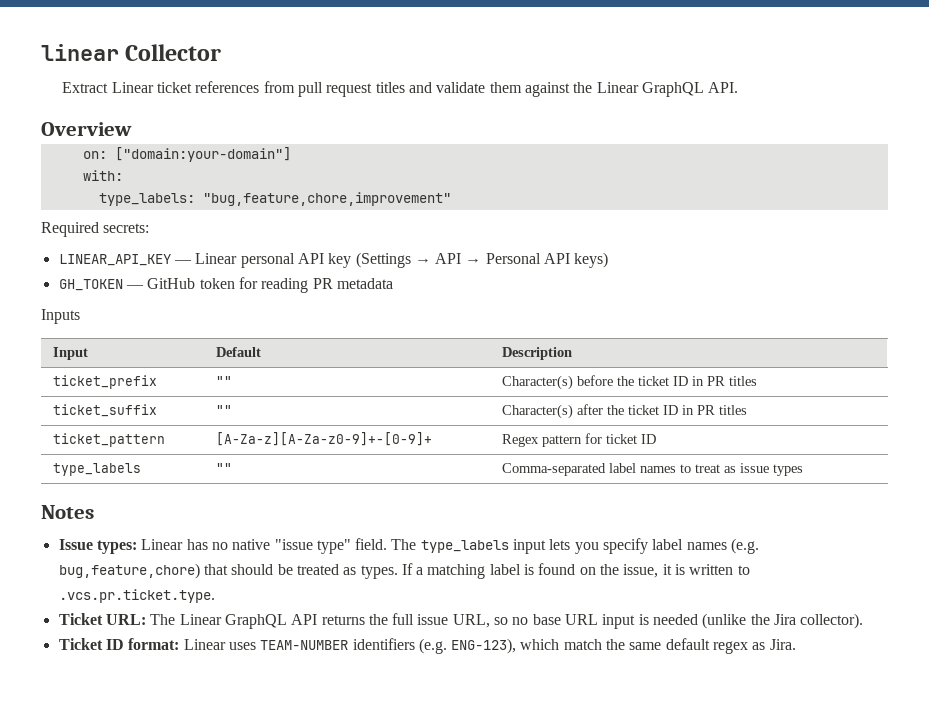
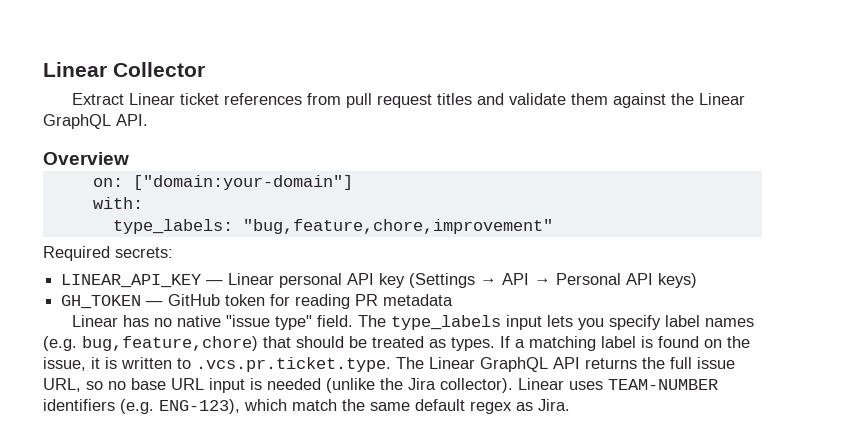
[41,44,119,61] linear -> [43,62,107,77] Linear
[41,309,80,324] [53,347,89,360] [216,347,262,357] [502,347,573,360] [53,375,158,389] [216,376,233,386] [502,375,758,390] [53,404,158,417] [216,405,233,415] [502,404,748,419] [53,433,166,447] [216,432,433,446] [502,433,657,447] [53,463,142,476] [216,463,233,473] [502,463,804,476] [41,505,94,519] [58,539,137,554] Inputs // Input | Default | Description // ticket_prefix | "" | Character(s) before the ticket ID in PR titles // ticket_suffix | "" | Character(s) after the ticket ID in PR titles // ticket_pattern | [A-Za-z][A-Za-z0-9]+-[0-9]+ | Regex pattern for ticket ID // type_labels | "" | Comma-separated label names to treat as issue types // Notes // Issue types: -> (454, 300) none
[58,613,146,625] // Ticket URL: -> (391, 364) none
[58,638,180,650] // Ticket ID format: -> (513, 385) none

